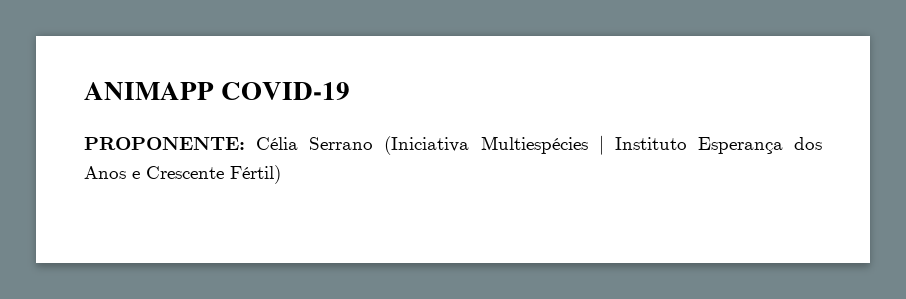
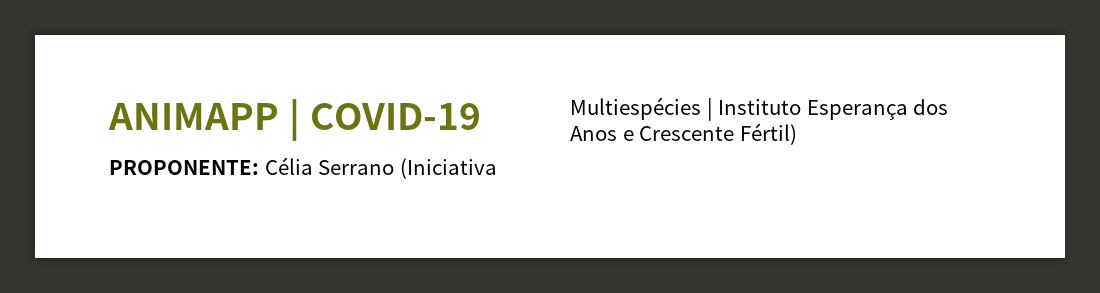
(214, 91) none -> [288,99,300,141] |

